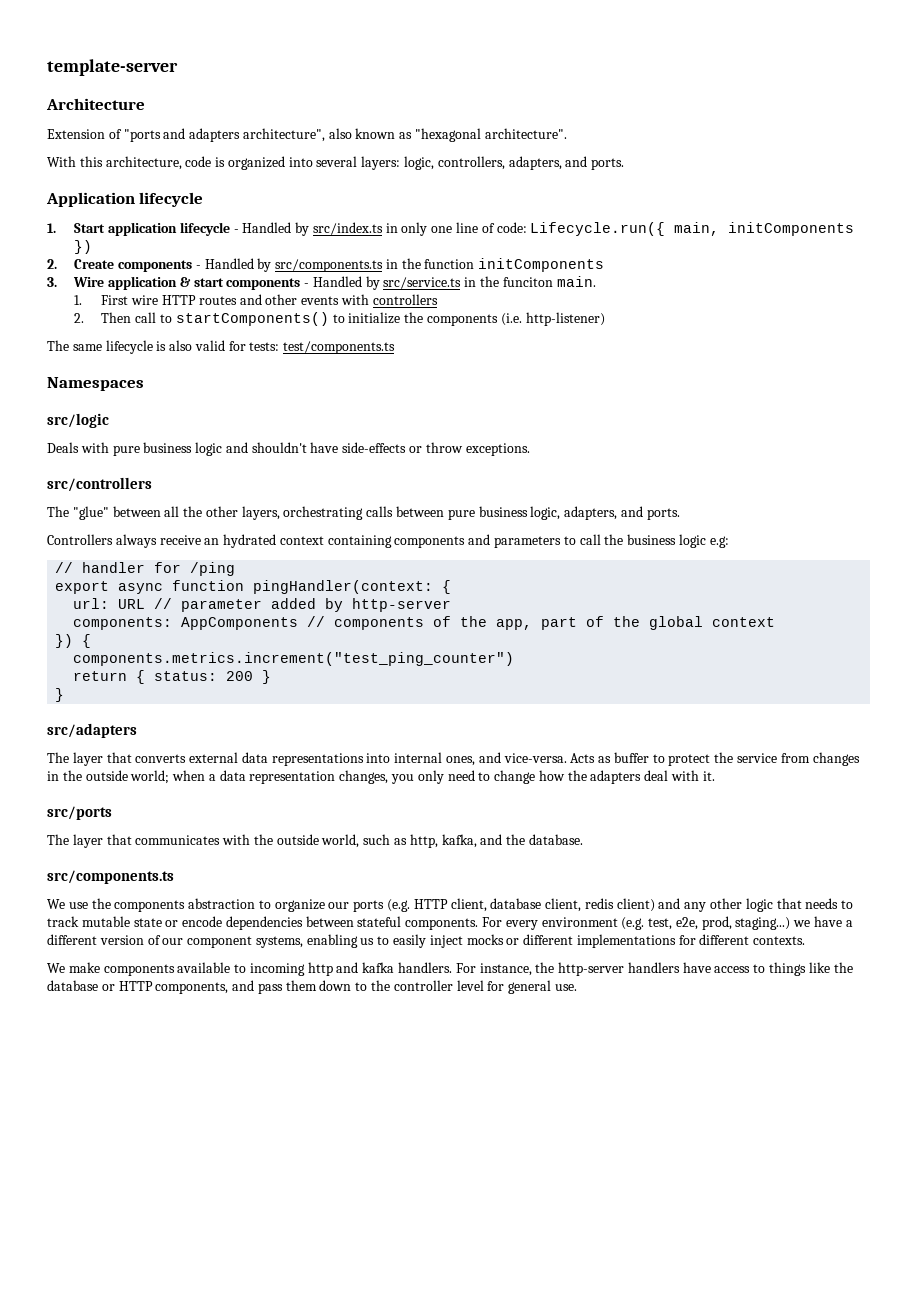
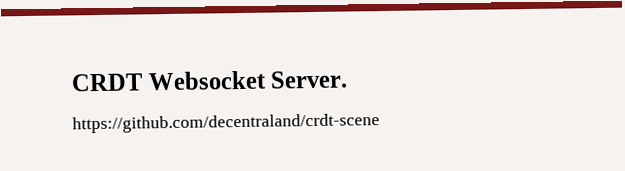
[47,59,178,76] [46,98,145,110] [47,128,567,142] [47,156,625,170] [46,192,204,207] [47,222,855,236] [74,240,93,254] [47,258,605,272] [47,276,596,290] [74,294,438,305] [74,312,605,326] [47,340,396,354] [47,377,144,391] [47,413,109,428] [47,442,530,456] [47,477,152,492] [47,506,680,520] [47,534,729,548] [55,562,236,576] [55,580,452,594] [73,598,452,612] [73,616,776,630] [55,634,92,648] [73,652,515,666] [73,670,272,684] [55,688,65,702] [47,723,137,738] [47,752,860,766] [47,770,715,784] [47,806,112,820] [47,834,583,848] [47,870,174,884] [47,898,854,912] [47,916,853,930] [47,934,806,948] [47,962,853,976] [47,980,577,994] template-server // Architecture // Extension of "ports and adapters architecture", also known as "hexagonal architecture". // With this architecture, code is organized into several layers: logic, controllers, adapters, and ports. // Application lifecycle // 1. Start application lifecycle - Handled by src/index.ts in only one line of code: Lifecycle.run({ main, initComponents }) // 2. Create components - Handled by src/components.ts in the function initComponents // 3. Wire application & start components - Handled by src/service.ts in the funciton main. // 1. First wire HTTP routes and other events with controllers // 2. Then call to startComponents() to initialize the components (i.e. http-listener) // The same lifecycle is also valid for tests: test/components.ts // Namespaces // src/logic // Deals with pure business logic and shouldn't have side-effects or throw exceptions. // src/controllers // The "glue" between all the other layers, orchestrating calls between pure business logic, adapters, and ports. // Controllers always receive an hydrated context containing components and parameters to call the business logic e.g: // // handler for /ping // export async function pingHandler(context: { // url: URL // parameter added by http-server // components: AppComponents // components of the app, part of the global context // }) { // components.metrics.increment("test_ping_counter") // return { status: 200 } // } // src/adapters // The layer that converts external data representations into internal ones, and vice-versa. Acts as buffer to protect the service from changes in the outside world; when a data representation changes, you only need to change how the adapters deal with it. // src/ports // The layer that communicates with the outside world, such as http, kafka, and the database. // src/components.ts // We use the components abstraction to organize our ports (e.g. HTTP client, database client, redis client) and any other logic that needs to track mutable state or encode dependencies between stateful components. For every environment (e.g. test, e2e, prod, staging...) we have a different version of our component systems, enabling us to easily inject mocks or different implementations for different contexts. // We make components available to incoming http and kafka handlers. For instance, the http-server handlers have access to things like the database or HTTP components, and pass them down to the controller level for general use. -> [71,70,349,92] [72,113,380,134] CRDT Websocket Server. // https://github.com/decentraland/crdt-scene

